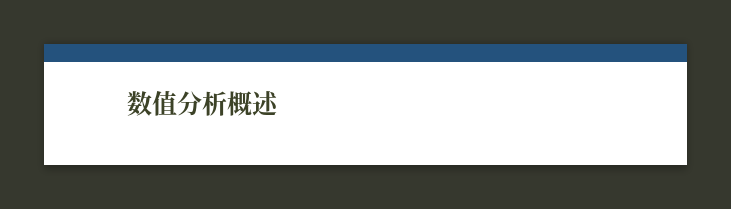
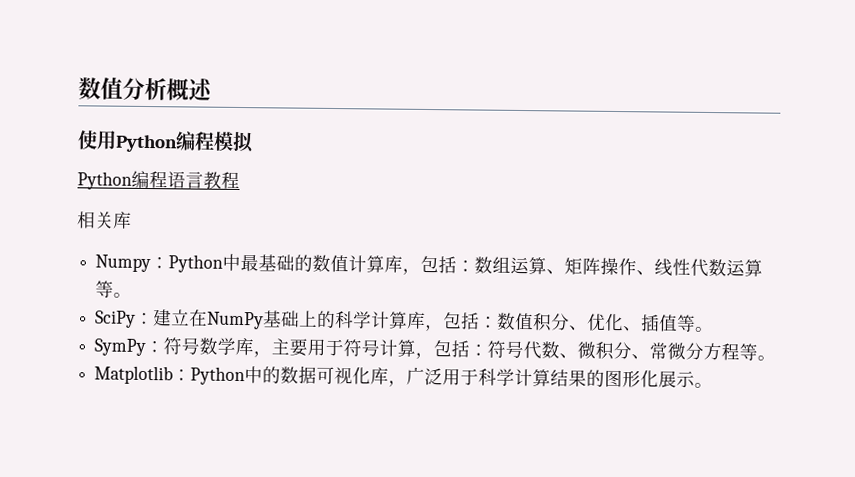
(279, 103) none -> [77,130,254,153] [77,170,240,190] [77,211,132,229] [95,253,764,278] [95,280,133,298] [95,309,715,333] [94,337,777,361] [94,365,714,389] // 使用Python编程模拟 // Python编程语言教程 // 相关库 // Numpy：Python中最基础的数值计算库，包括：数组运算、矩阵操作、线性代数运算等。 // SciPy：建立在NumPy基础上的科学计算库，包括：数值积分、优化、插值等。 // SymPy：符号数学库，主要用于符号计算，包括：符号代数、微积分、常微分方程等。 // Matplotlib：Python中的数据可视化库，广泛用于科学计算结果的图形化展示。

